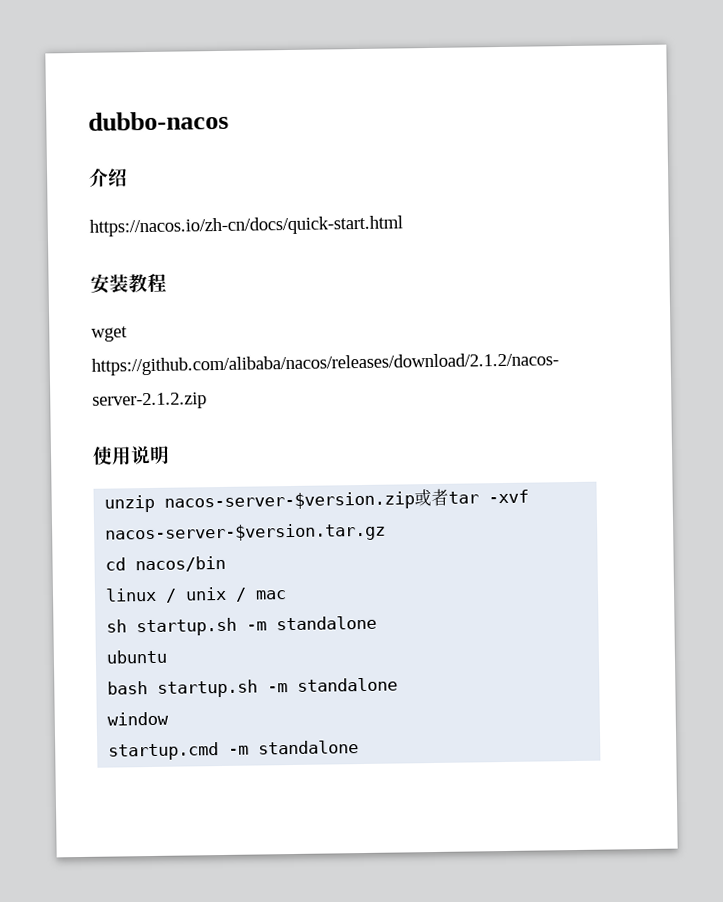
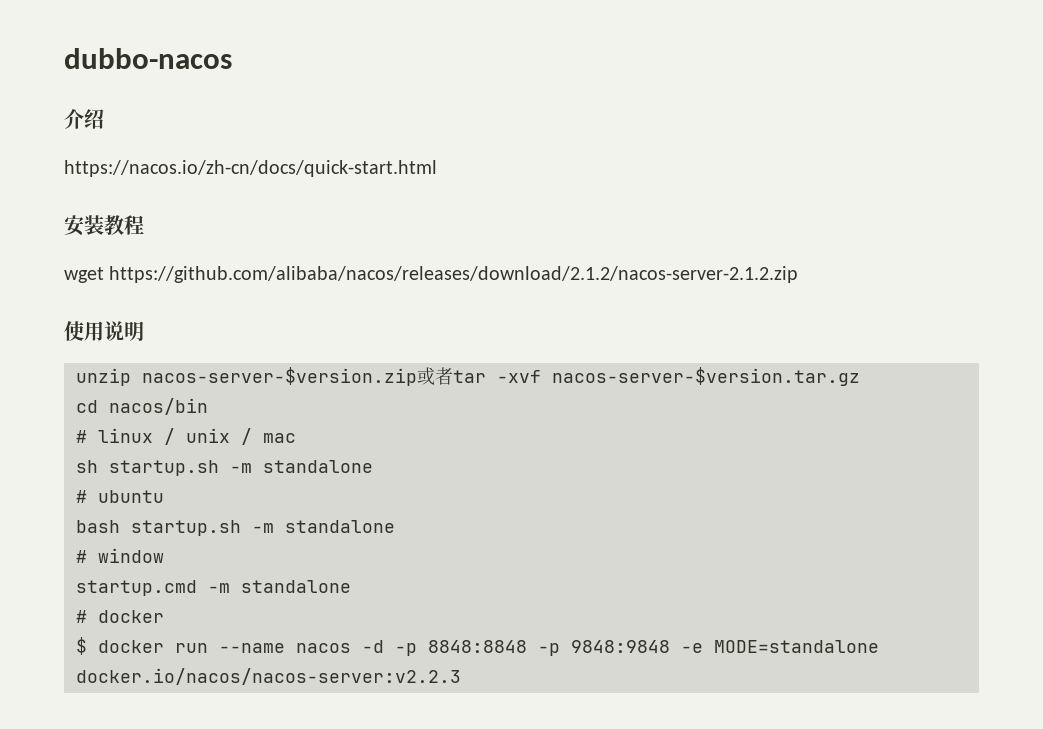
(227, 564) none -> [76,430,87,443] #
(378, 623) none -> [76,490,87,503] #
(399, 684) none -> [76,550,87,563] #
(360, 747) none -> [76,610,164,623] [76,637,879,656] [76,668,461,685] // # docker // $ docker run --name nacos -d -p 8848:8848 -p 9848:9848 -e MODE=standalone docker.io/nacos/nacos-server:v2.2.3

